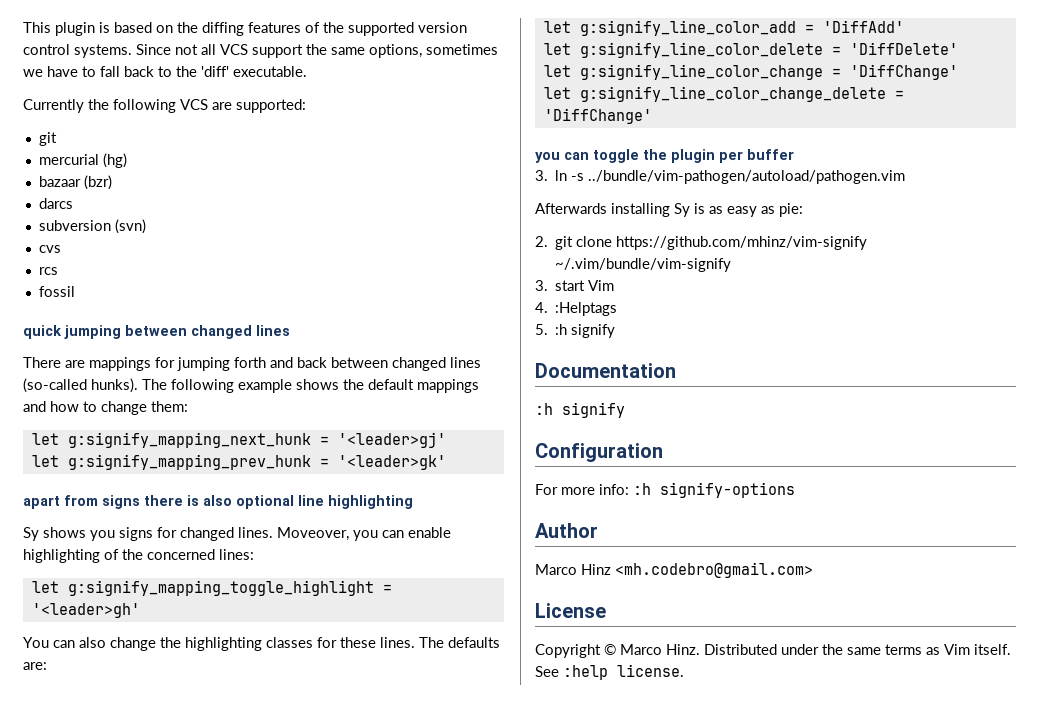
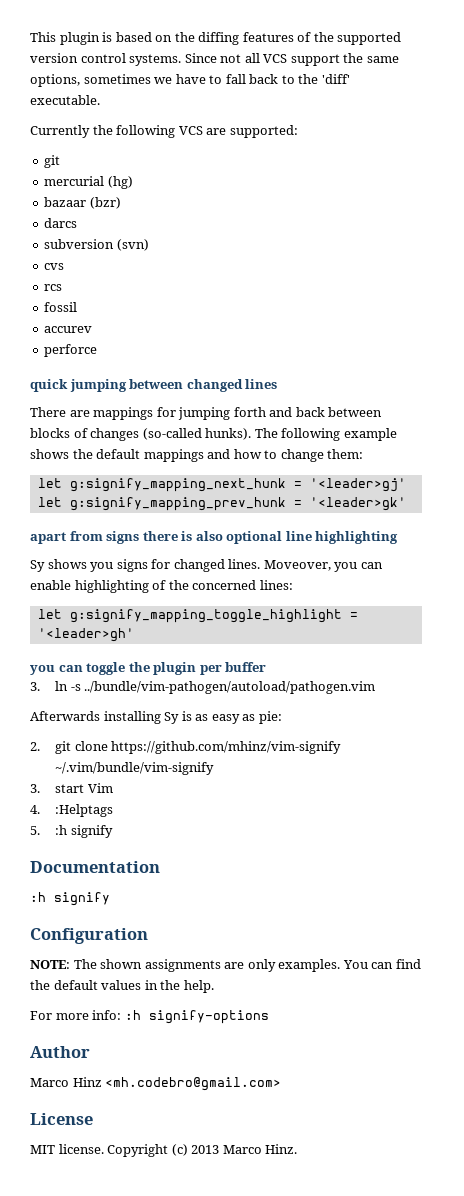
(75, 291) none -> [44,326,93,333] [44,344,98,357] // accurev // perforce
[392,357,481,371] changed lines -> [30,428,140,441] blocks of changes
[23,637,500,651] [23,662,47,670] [543,20,904,36] [543,42,958,58] [543,64,958,80] [543,86,904,102] [543,108,652,124] // You can also change the highlighting classes for these lines. The defaults are: // let g:signify_line_color_add = 'DiffAdd' // let g:signify_line_color_delete = 'DiffDelete' // let g:signify_line_color_change = 'DiffChange' // let g:signify_line_color_change_delete = 'DiffChange' -> (134, 635) none
(663, 452) none -> [30,959,421,972] [30,980,214,993] // NOTE: The shown assignments are only examples. You can find the default values in the help.
[535,644,1011,658] [535,664,684,680] Copyright © Marco Hinz. Distributed under the same terms as Vim itself. See :help license. -> [30,1144,298,1157] MIT license. Copyright (c) 2013 Marco Hinz.

